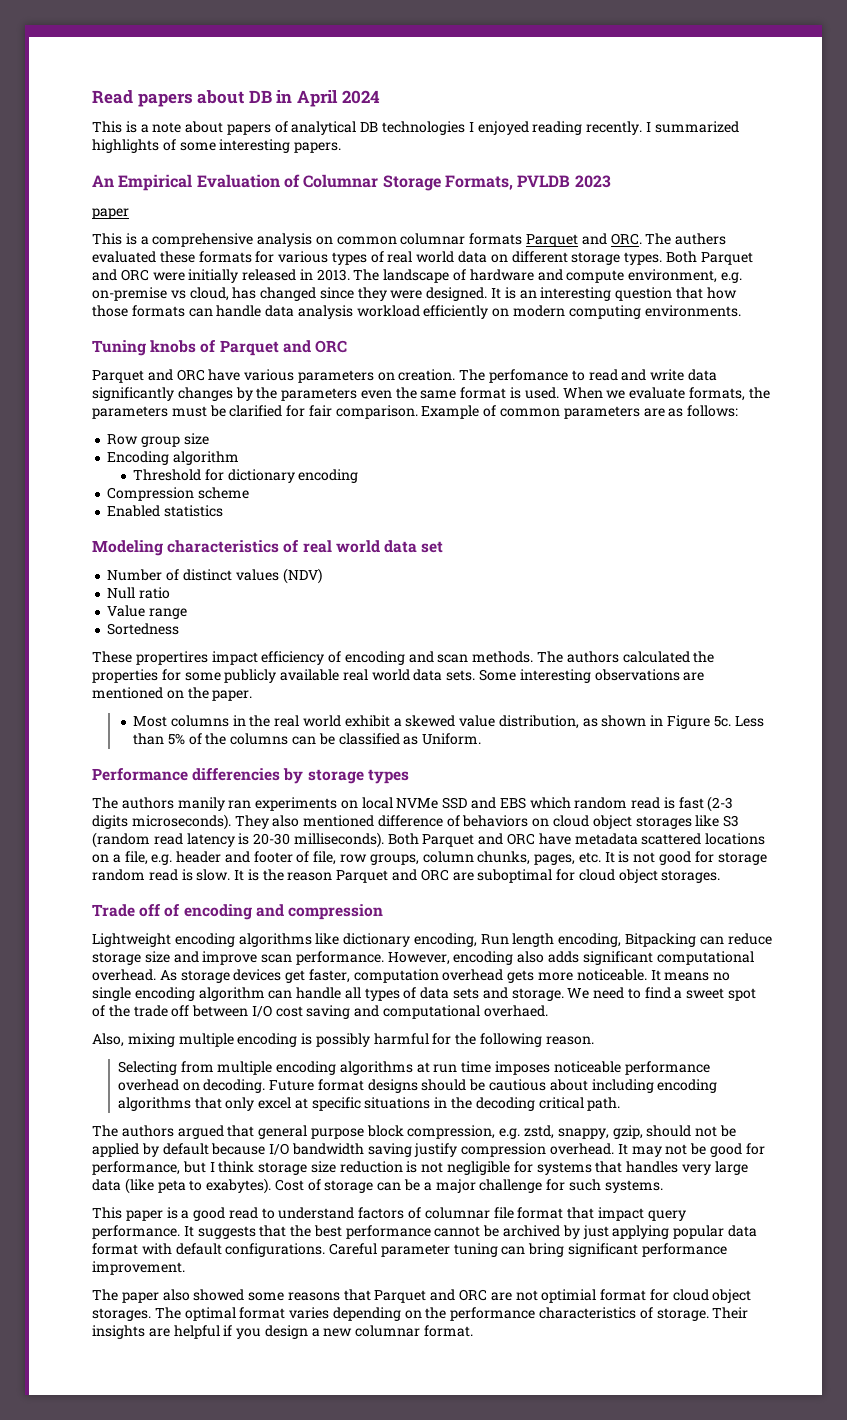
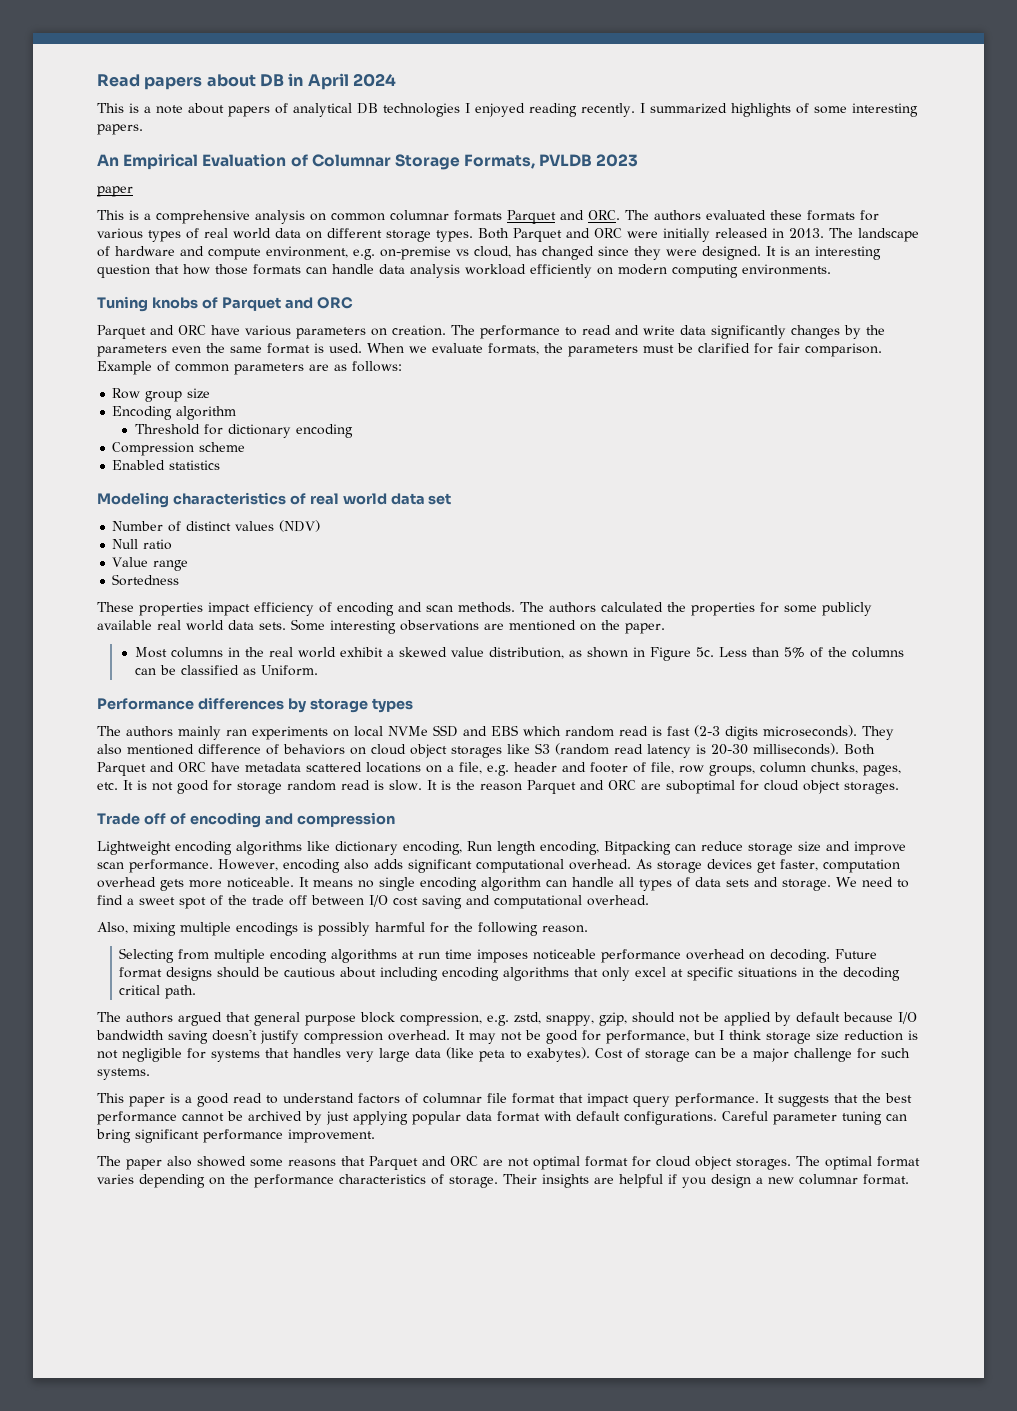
[675,233,727,245] authers -> [654,210,701,221] authors
[489,369,569,383] perfomance -> [480,325,560,339] performance
[135,651,208,665] propertires -> [139,602,203,616] properties
[192,768,281,781] differencies -> [197,697,284,710] differences
[177,797,225,811] manily -> [178,726,221,740] mainly
[483,1005,548,1017] overhaed. -> [587,895,649,906] overhead.
[237,1033,298,1047] encoding -> [236,922,298,936] encodings
(412, 1150) none -> [212,1029,257,1041] doesn't
[541,1289,597,1303] optimial -> [533,1156,580,1170] optimal

